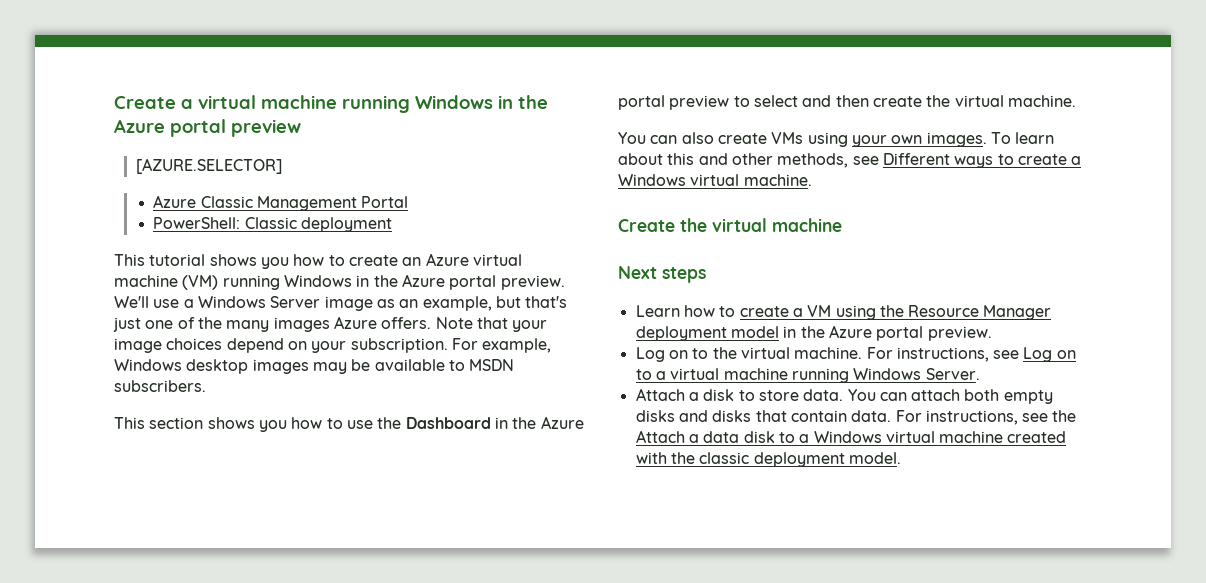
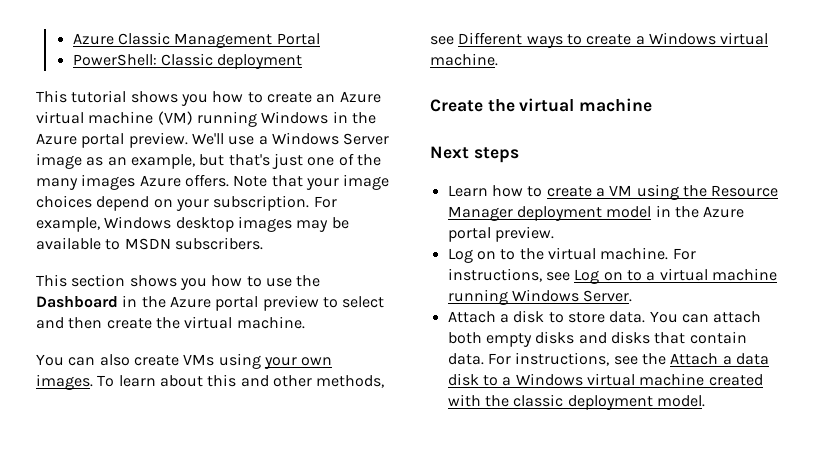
[114,95,548,113] [114,119,301,137] [135,158,282,174] Create a virtual machine running Windows in the Azure portal preview // [AZURE.SELECTOR] // -> (72, 39) none

